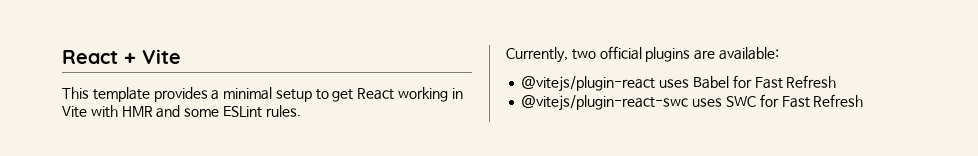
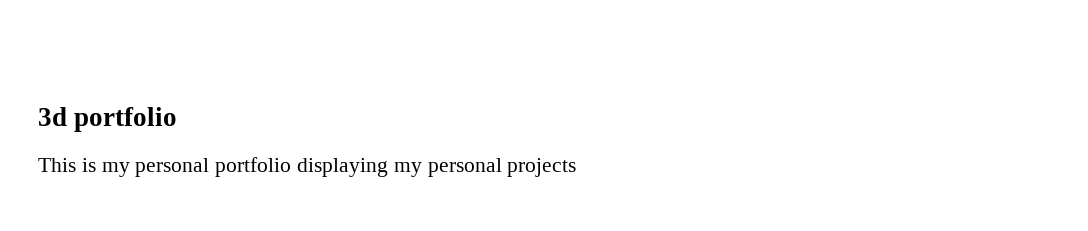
[62,49,181,64] [62,87,463,102] [62,105,301,118] [506,46,779,63] [521,75,837,92] [521,94,864,111] React + Vite // This template provides a minimal setup to get React working in Vite with HMR and some ESLint rules. // Currently, two official plugins are available: // @vitejs/plugin-react uses Babel for Fast Refresh // @vitejs/plugin-react-swc uses SWC for Fast Refresh -> [38,107,178,132] [38,157,577,177] 3d portfolio // This is my personal portfolio displaying my personal projects

